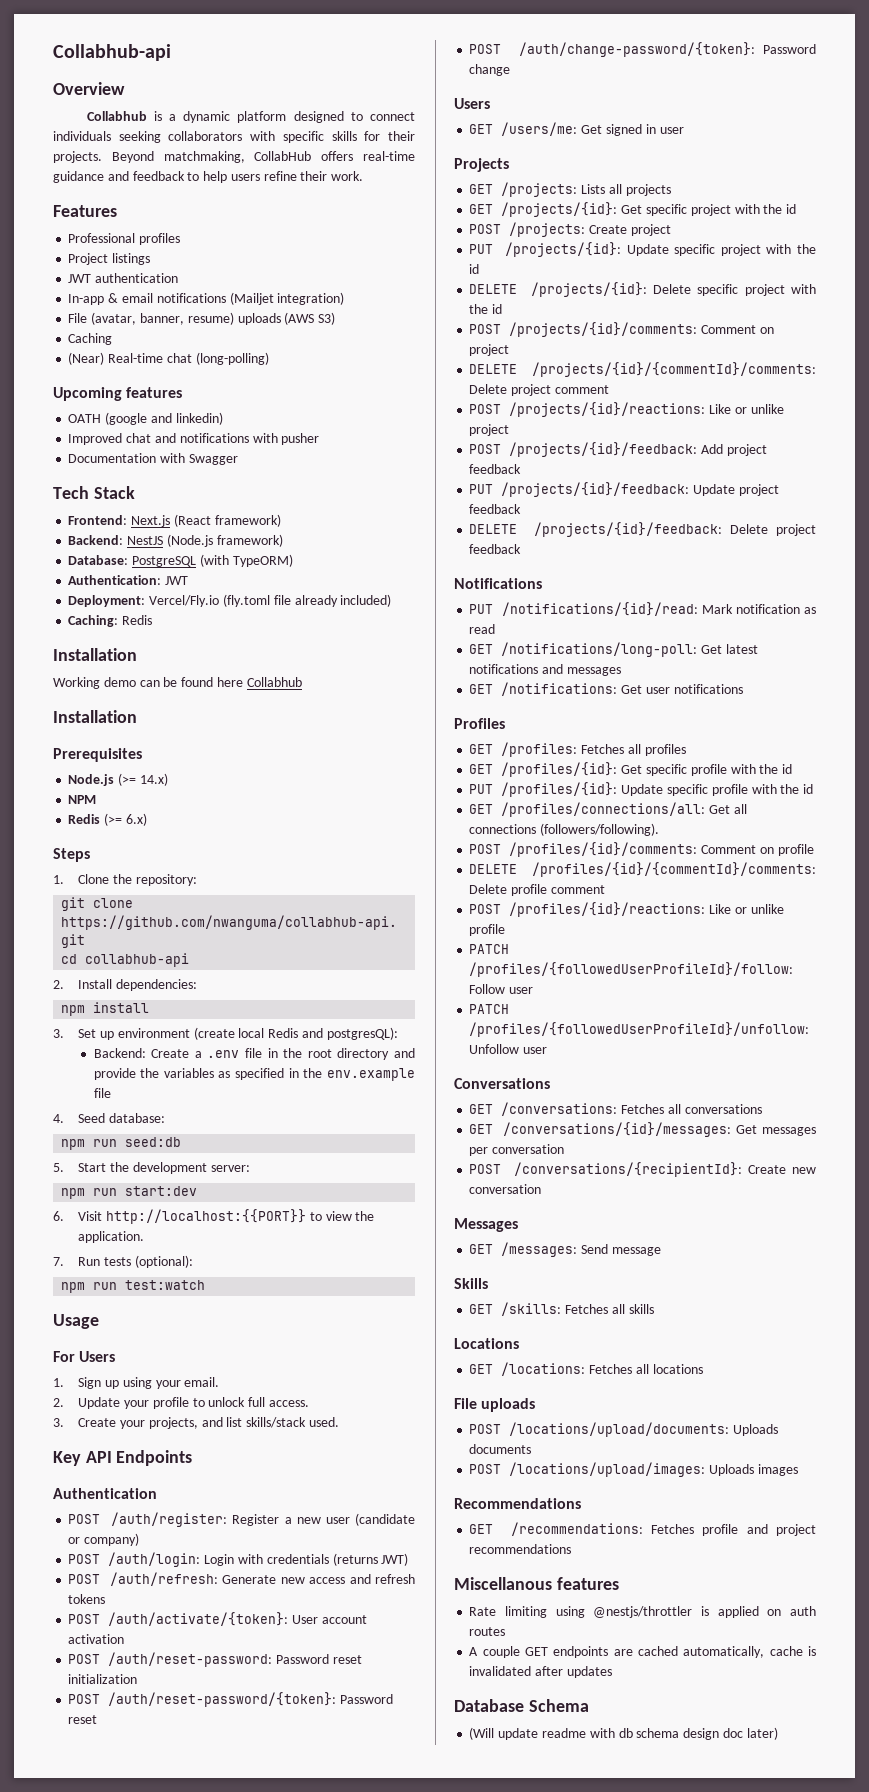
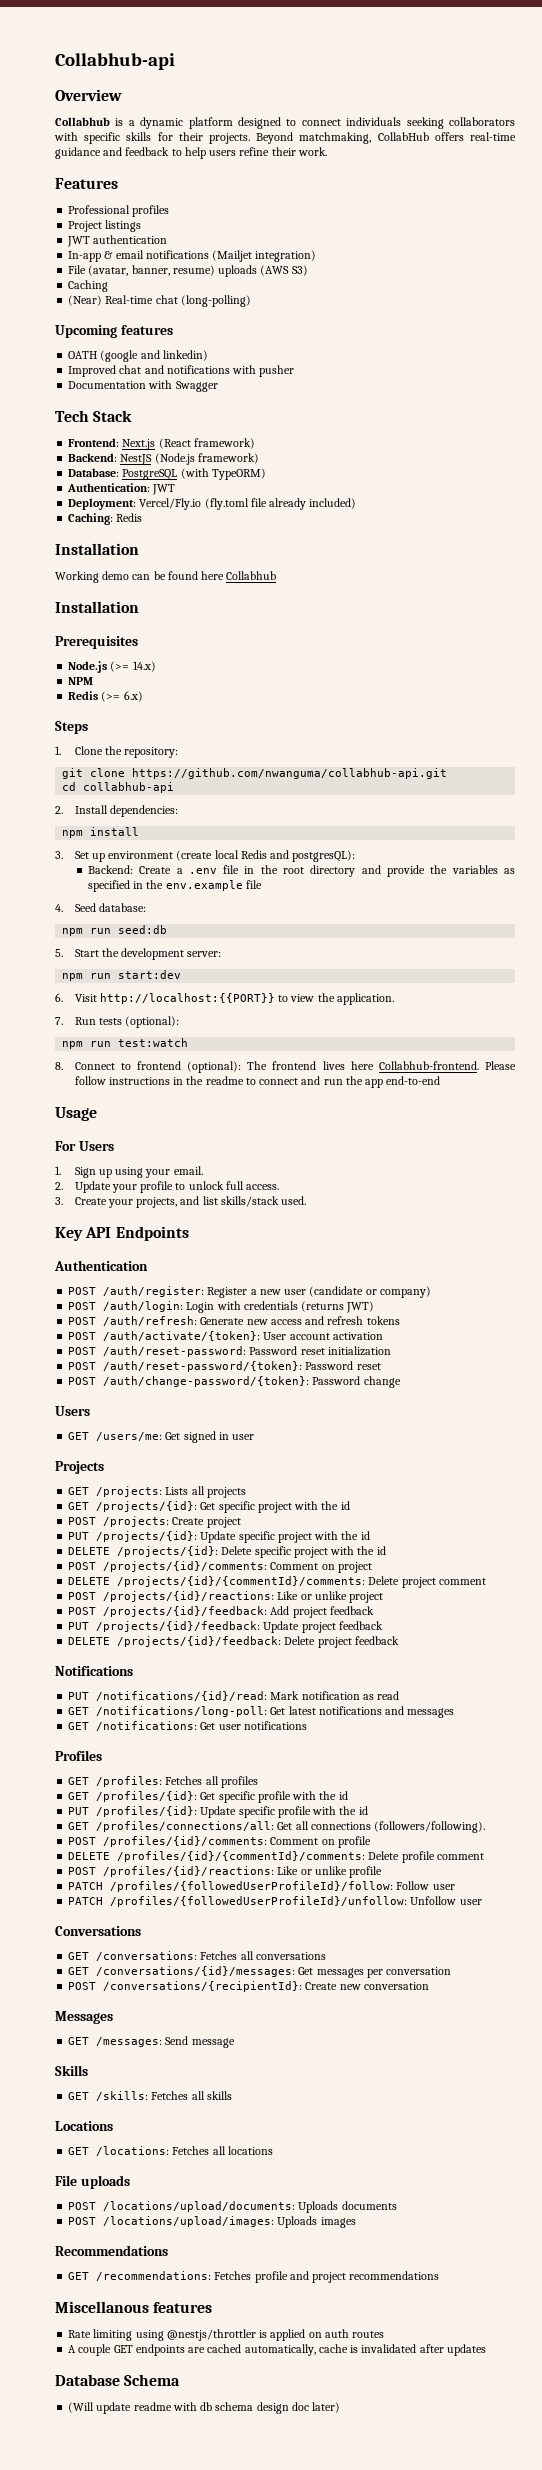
(206, 1285) none -> [55,1061,516,1073] [74,1076,441,1088] // 8. Connect to frontend (optional): The frontend lives here Collabhub-frontend. Please follow instructions in the readme to connect and run the app end-to-end

